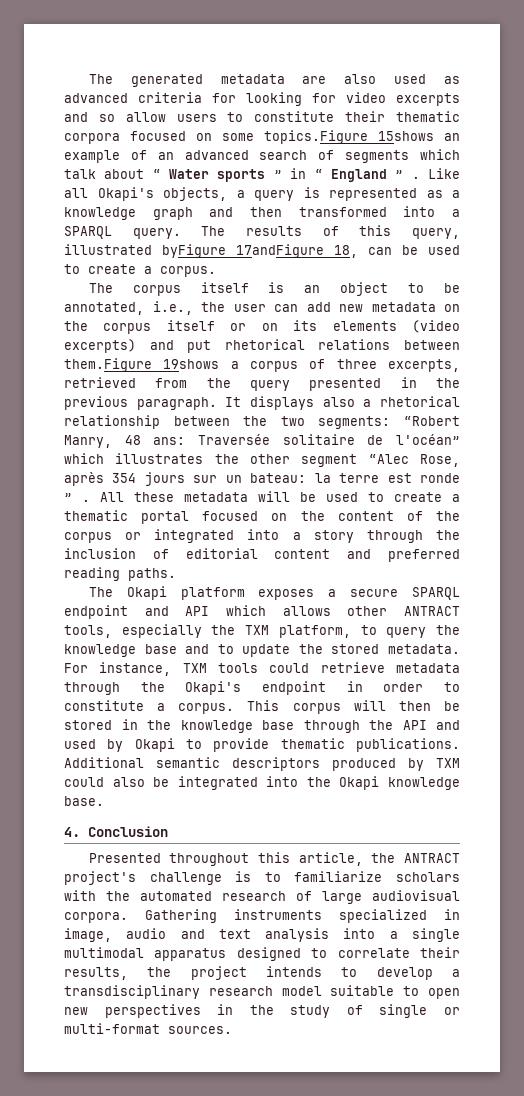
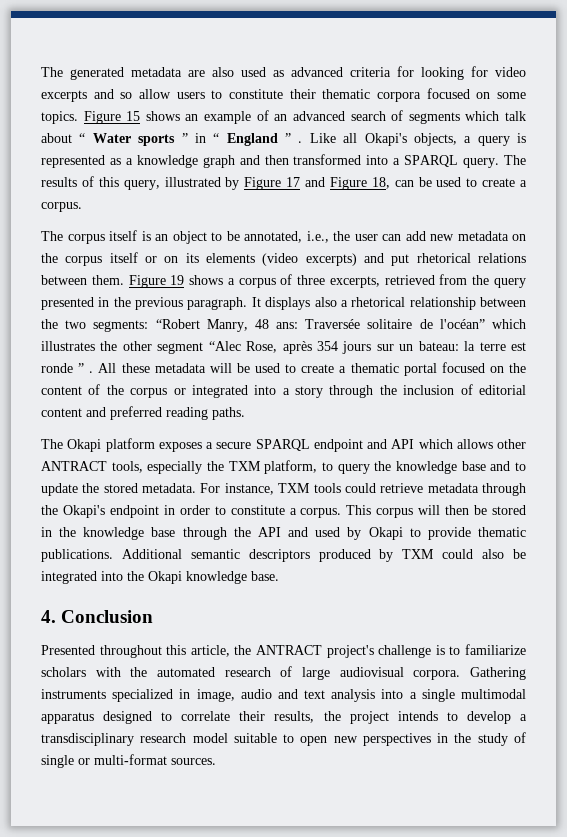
[264,130,434,144] topics.Figure 15shows -> [41,111,180,124] topics. Figure 15 shows
[162,244,324,258] byFigure 17andFigure -> [225,177,367,190] by Figure 17 and Figure
[64,358,220,372] them.Figure 19shows -> [91,275,224,288] them. Figure 19 shows

